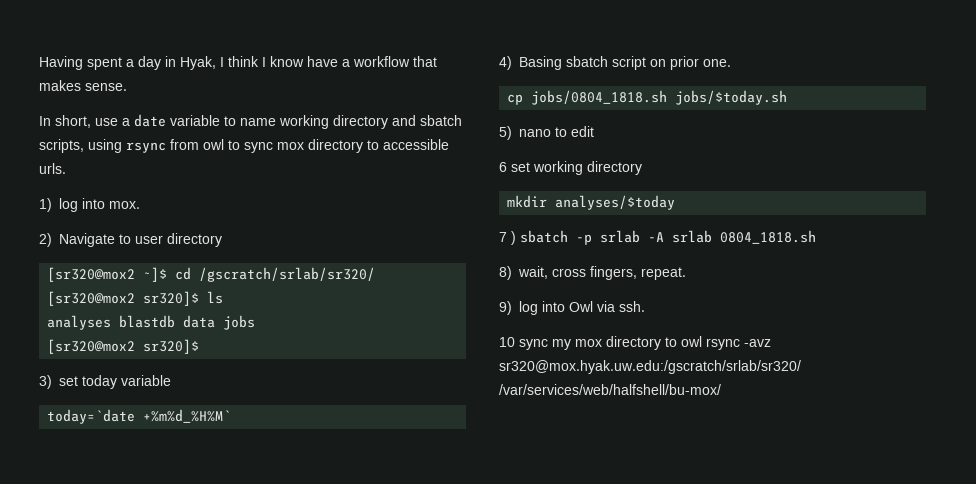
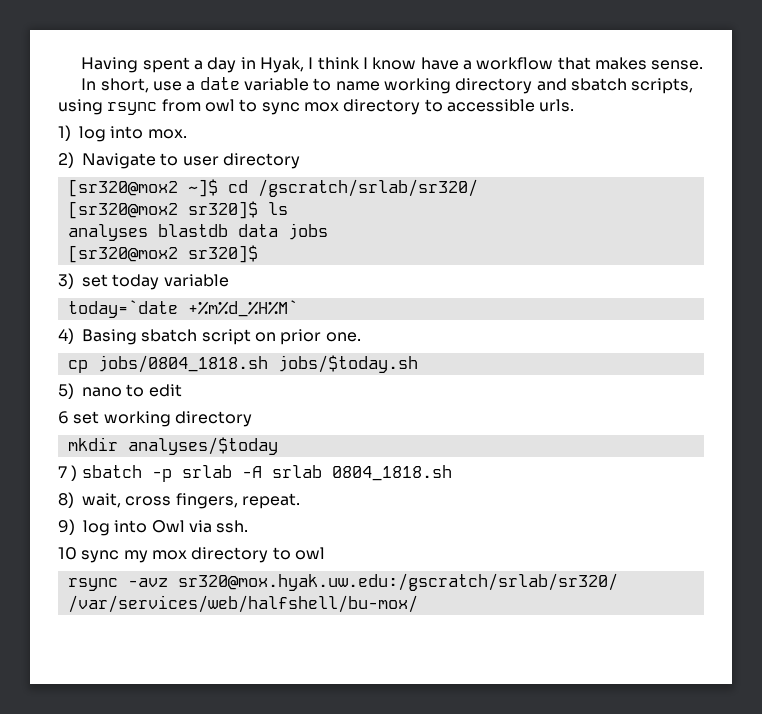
(702, 341) none -> (325, 553) //

